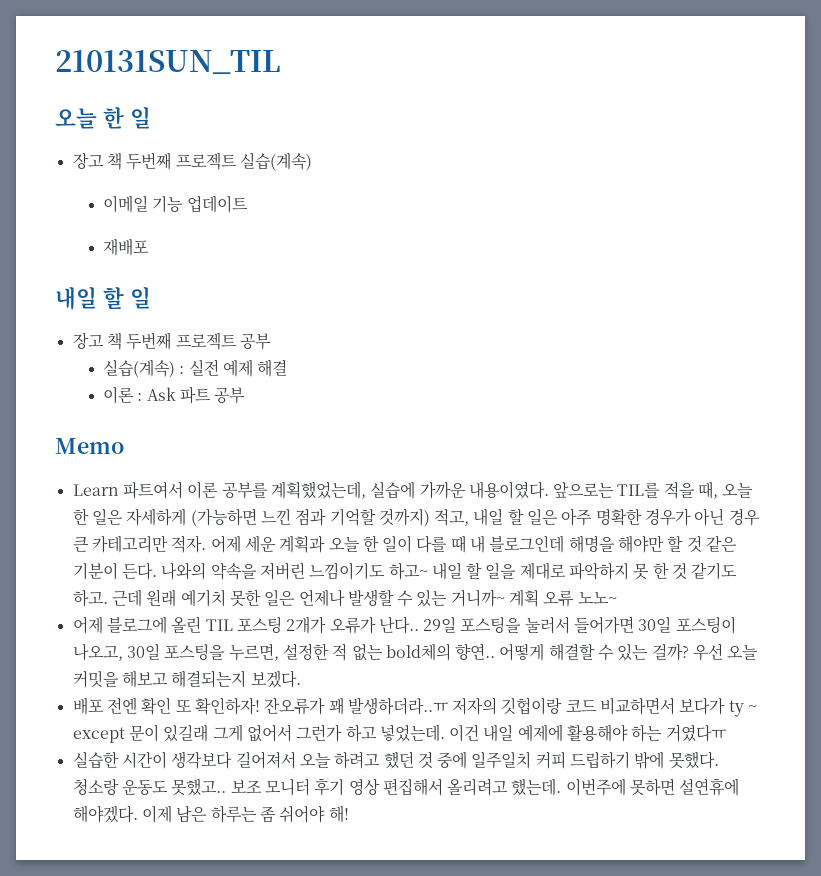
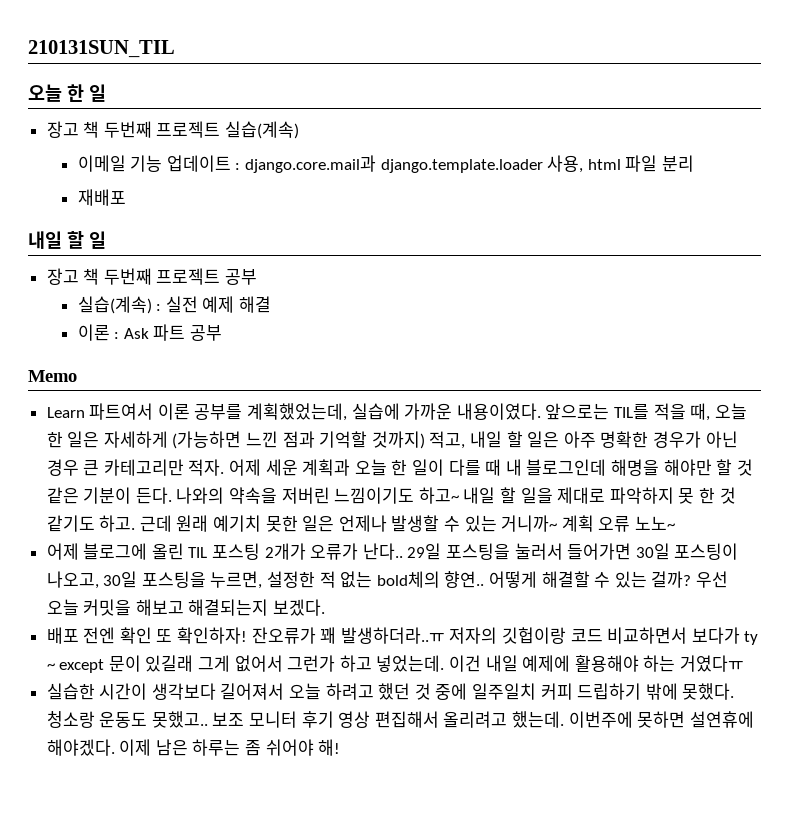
(248, 204) none -> [235,155,694,173] : django.core.mail과 django.template.loader 사용, html 파일 분리

